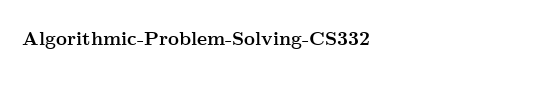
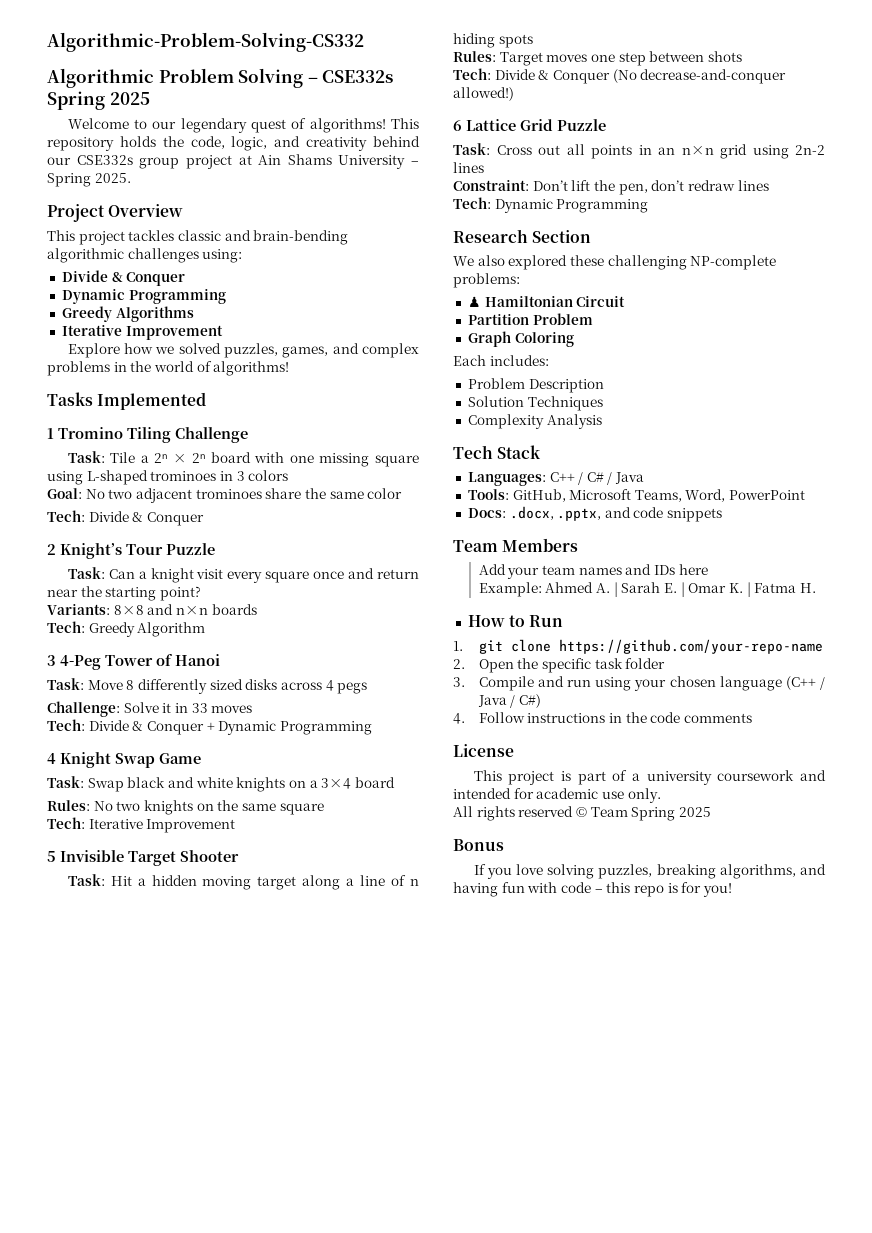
(370, 40) none -> [47,68,394,88] [47,91,150,110] [67,118,419,133] [47,136,420,151] [47,154,419,169] [47,173,131,187] [47,204,184,222] [47,230,349,245] [47,248,243,263] [61,270,186,286] [61,289,226,304] [61,306,194,322] [61,325,223,340] [67,343,419,358] [47,361,290,376] [47,392,207,410] [47,427,248,443] [67,451,419,467] [47,470,289,485] [47,488,403,503] [47,510,204,526] [47,543,215,559] [67,567,419,583] [47,586,201,601] [47,604,257,615] [47,621,206,637] [47,654,220,670] [47,678,368,694] [47,701,253,717] [47,719,372,735] [47,752,201,768] [47,776,395,792] [47,800,324,815] [47,817,236,833] [47,850,239,866] [67,874,419,890] [453,33,533,48] [453,51,742,66] [453,68,787,84] [453,87,514,101] [453,119,606,131] [453,143,825,159] [453,162,484,173] [453,180,769,195] [453,197,649,213] [453,229,592,243] [453,255,777,270] [453,273,520,288] [467,296,626,307] [467,313,593,325] [467,331,574,347] [453,355,549,366] [467,378,604,393] [467,396,603,411] [467,414,602,429] [453,445,542,459] [467,472,645,486] [467,489,806,502] [467,506,723,522] [453,538,579,552] [478,564,708,579] [478,582,816,597] [467,615,564,627] [453,639,823,654] [453,658,666,673] [453,676,825,691] [477,694,542,708] [453,712,752,724] [453,744,514,757] [473,770,826,785] [453,788,661,803] [453,806,711,821] [453,839,504,851] [473,864,826,879] [453,882,732,897] // Algorithmic Problem Solving – CSE332s Spring 2025 // Welcome to our legendary quest of algorithms! This repository holds the code, logic, and creativity behind our CSE332s group project at Ain Shams University – Spring 2025. // Project Overview // This project tackles classic and brain-bending algorithmic challenges using: // Divide & Conquer // Dynamic Programming // Greedy Algorithms // Iterative Improvement // Explore how we solved puzzles, games, and complex problems in the world of algorithms! // Tasks Implemented // 1 Tromino Tiling Challenge // Task: Tile a 2ⁿ × 2ⁿ board with one missing square using L-shaped trominoes in 3 colors // Goal: No two adjacent trominoes share the same color // Tech: Divide & Conquer // 2 Knight’s Tour Puzzle // Task: Can a knight visit every square once and return near the starting point? // Variants: 8×8 and n×n boards // Tech: Greedy Algorithm // 3 4-Peg Tower of Hanoi // Task: Move 8 differently sized disks across 4 pegs // Challenge: Solve it in 33 moves // Tech: Divide & Conquer + Dynamic Programming // 4 Knight Swap Game // Task: Swap black and white knights on a 3×4 board // Rules: No two knights on the same square // Tech: Iterative Improvement // 5 Invisible Target Shooter // Task: Hit a hidden moving target along a line of n hiding spots // Rules: Target moves one step between shots // Tech: Divide & Conquer (No decrease-and-conquer allowed!) // 6 Lattice Grid Puzzle // Task: Cross out all points in an n×n grid using 2n-2 lines // Constraint: Don’t lift the pen, don’t redraw lines // Tech: Dynamic Programming // Research Section // We also explored these challenging NP-complete problems: // ♟ Hamiltonian Circuit // Partition Problem // Graph Coloring // Each includes: // Problem Description // Solution Techniques // Complexity Analysis // Tech Stack // Languages: C++ / C# / Java // Tools: GitHub, Microsoft Teams, Word, PowerPoint // Docs: .docx, .pptx, and code snippets // Team Members // Add your team names and IDs here // Example: Ahmed A. | Sarah E. | Omar K. | Fatma H. // How to Run // 1. git clone https://github.com/your-repo-name // 2. Open the specific task folder // 3. Compile and run using your chosen language (C++ / Java / C#) // 4. Follow instructions in the code comments // License // This project is part of a university coursework and intended for academic use only. // All rights reserved © Team Spring 2025 // Bonus // If you love solving puzzles, breaking algorithms, and having fun with code – this repo is for you!

